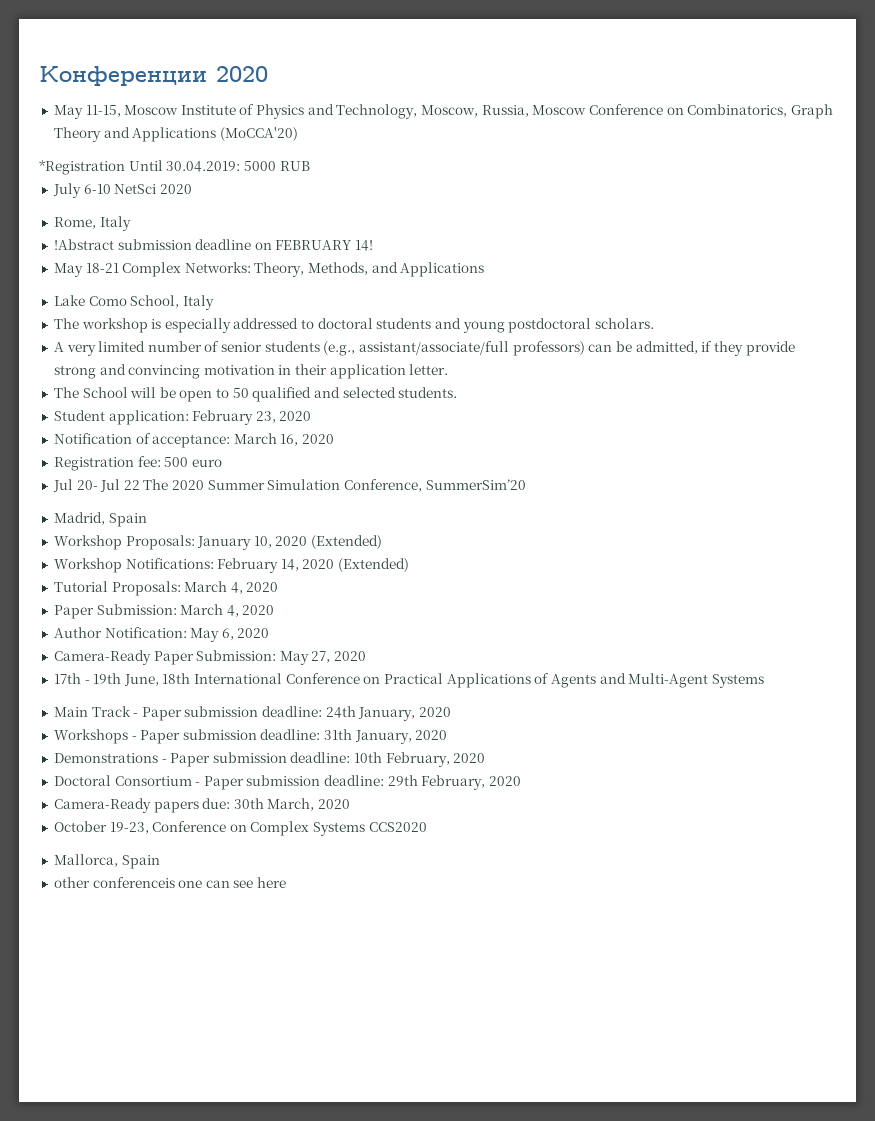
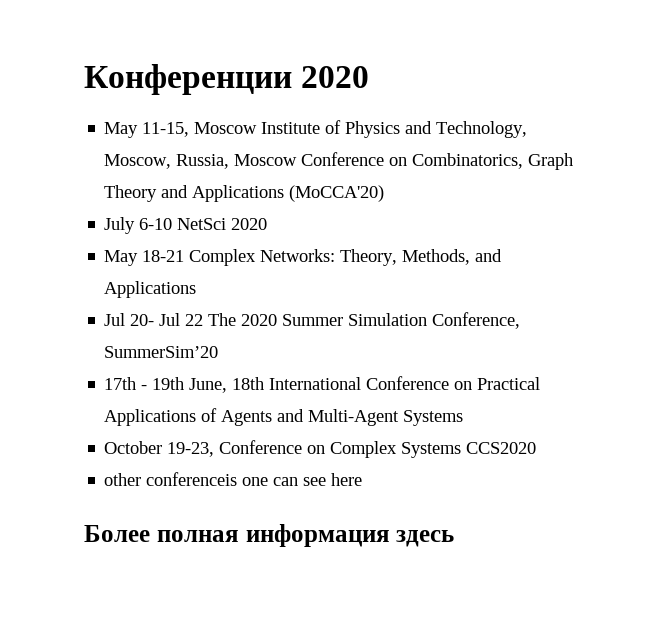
[39,160,310,175] // *Registration Until 30.04.2019: 5000 RUB -> (385, 193) none
[53,216,131,231] [53,239,374,251] // Rome, Italy // !Abstract submission deadline on FEBRUARY 14! -> (268, 224) none
[53,295,214,310] [53,318,654,333] [53,341,795,356] [53,364,449,379] [53,387,458,402] [53,410,312,425] [53,433,335,448] [53,456,222,471] // Lake Como School, Italy // The workshop is especially addressed to doctoral students and young postdoctoral scholars. // A very limited number of senior students (e.g., assistant/associate/full professors) can be admitted, if they provide strong and convincing motivation in their application letter. // The School will be open to 50 qualified and selected students. // Student application: February 23, 2020 // Notification of acceptance: March 16, 2020 // Registration fee: 500 euro -> (197, 289) none
[53,512,147,527] [53,535,383,550] [53,558,410,573] [53,581,279,596] [53,604,275,619] [53,627,270,642] [53,650,367,665] // Madrid, Spain // Workshop Proposals: January 10, 2020 (Extended) // Workshop Notifications: February 14, 2020 (Extended) // Tutorial Proposals: March 4, 2020 // Paper Submission: March 4, 2020 // Author Notification: May 6, 2020 // Camera-Ready Paper Submission: May 27, 2020 -> (219, 352) none
[53,706,452,721] [53,729,448,744] [53,752,486,767] [53,775,522,790] [53,798,351,813] // Main Track - Paper submission deadline: 24th January, 2020 // Workshops - Paper submission deadline: 31th January, 2020 // Demonstrations - Paper submission deadline: 10th February, 2020 // Doctoral Consortium - Paper submission deadline: 29th February, 2020 // Camera-Ready papers due: 30th March, 2020 -> (464, 418) none
[53,854,160,869] // Mallorca, Spain -> (537, 448) none
(287, 882) none -> [84,524,455,547] // Более полная информация здесь

